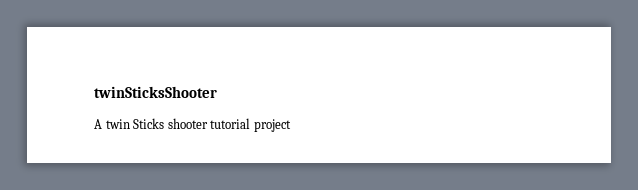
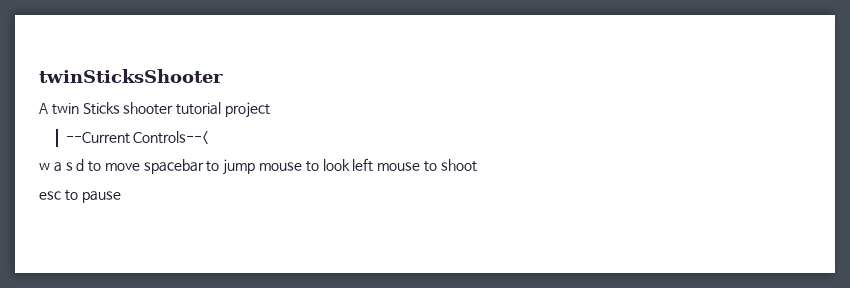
(291, 125) none -> [65,131,209,145] [39,158,477,175] [39,190,121,203] // --Current Controls--< // w a s d to move spacebar to jump mouse to look left mouse to shoot // esc to pause

